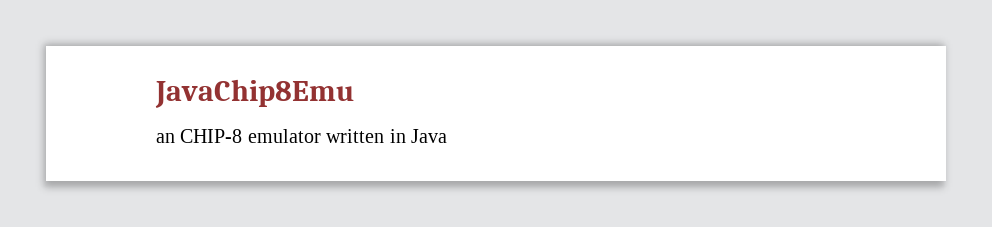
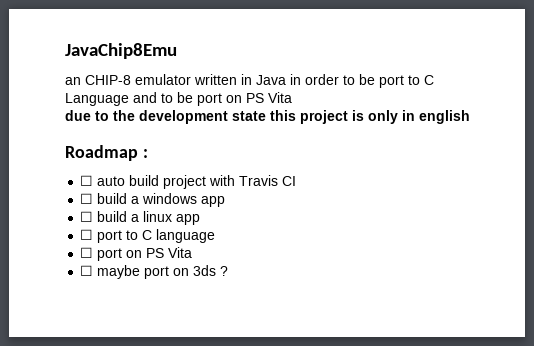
(447, 136) none -> [290,74,434,88] [65,92,292,106] [65,110,470,124] [65,145,148,161] [80,175,297,189] [80,193,226,207] [80,211,201,225] [80,229,216,243] [80,247,193,261] [80,265,229,279] in order to be port to C Language and to be port on PS Vita // due to the development state this project is only in english // Roadmap : // ☐ auto build project with Travis CI // ☐ build a windows app // ☐ build a linux app // ☐ port to C language // ☐ port on PS Vita // ☐ maybe port on 3ds ?

